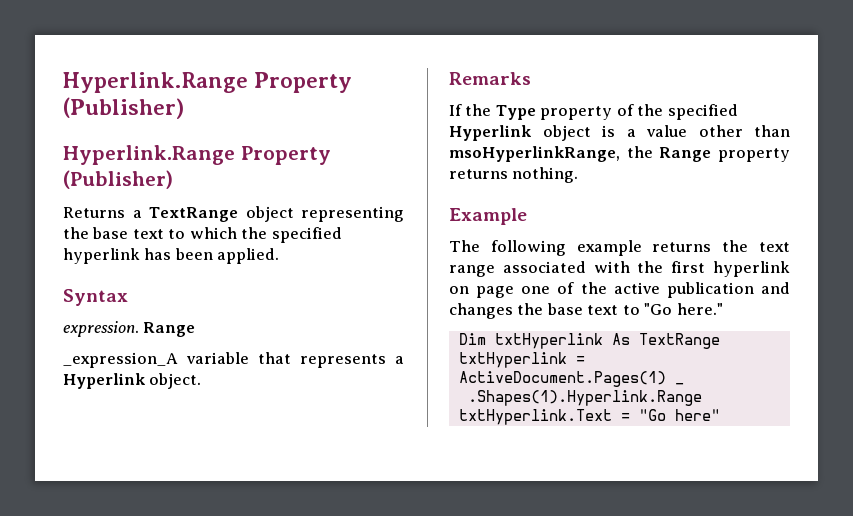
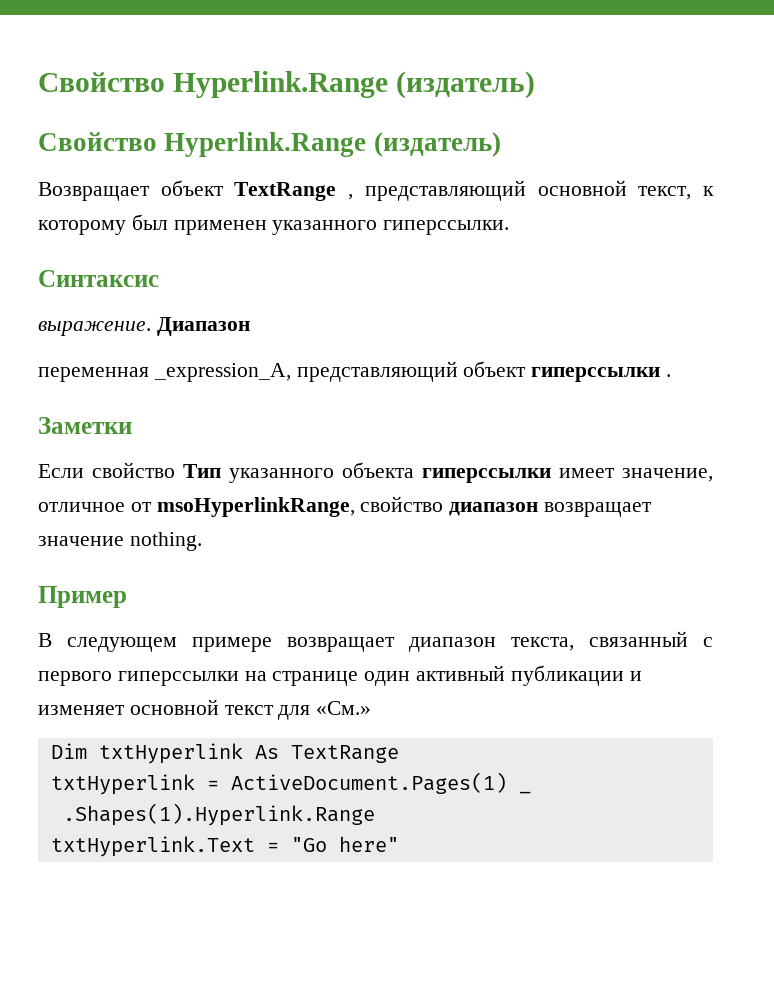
[63,72,353,93] [63,97,184,119] [63,145,331,165] [63,170,173,189] [63,206,404,222] [63,227,342,243] [63,248,280,264] [63,289,128,306] [63,321,196,337] [63,352,404,368] [63,373,202,389] [449,72,531,85] [449,104,738,120] [449,125,790,141] [449,146,790,162] [449,167,579,183] [449,208,527,225] [449,240,790,256] [449,261,790,277] [449,282,790,298] [449,303,723,319] Hyperlink.Range Property (Publisher) // Hyperlink.Range Property (Publisher) // Returns a TextRange object representing the base text to which the specified hyperlink has been applied. // Syntax // expression. Range // _expression_A variable that represents a Hyperlink object. // Remarks // If the Type property of the specified Hyperlink object is a value other than msoHyperlinkRange, the Range property returns nothing. // Example // The following example returns the text range associated with the first hyperlink on page one of the active publication and changes the base text to "Go here." -> [38,71,535,99] [38,132,501,157] [38,180,714,201] [38,214,510,235] [38,270,159,287] [38,317,250,336] [38,361,672,382] [38,417,132,434] [38,462,713,483] [38,496,653,517] [38,532,202,551] [38,586,127,608] [38,631,713,652] [38,665,642,686] [38,699,372,720] Свойство Hyperlink.Range (издатель) // Свойство Hyperlink.Range (издатель) // Возвращает объект TextRange , представляющий основной текст, к которому был применен указанного гиперссылки. // Синтаксис // выражение. Диапазон // переменная _expression_A, представляющий объект гиперссылки . // Заметки // Если свойство Тип указанного объекта гиперссылки имеет значение, отличное от msoHyperlinkRange, свойство диапазон возвращает значение nothing. // Пример // В следующем примере возвращает диапазон текста, связанный с первого гиперссылки на странице один активный публикации и изменяет основной текст для «См.»

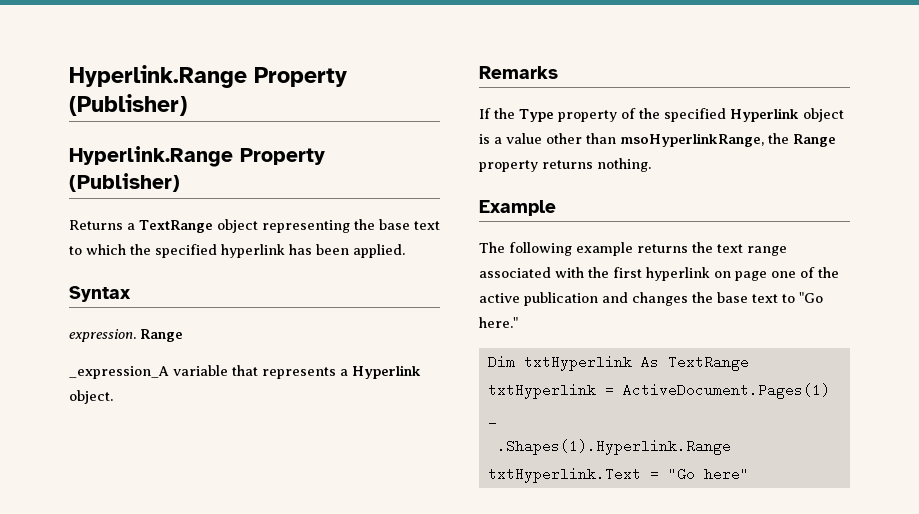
[38,71,535,99] [38,132,501,157] [38,180,714,201] [38,214,510,235] [38,270,159,287] [38,317,250,336] [38,361,672,382] [38,417,132,434] [38,462,713,483] [38,496,653,517] [38,532,202,551] [38,586,127,608] [38,631,713,652] [38,665,642,686] [38,699,372,720] Свойство Hyperlink.Range (издатель) // Свойство Hyperlink.Range (издатель) // Возвращает объект TextRange , представляющий основной текст, к которому был применен указанного гиперссылки. // Синтаксис // выражение. Диапазон // переменная _expression_A, представляющий объект гиперссылки . // Заметки // Если свойство Тип указанного объекта гиперссылки имеет значение, отличное от msoHyperlinkRange, свойство диапазон возвращает значение nothing. // Пример // В следующем примере возвращает диапазон текста, связанный с первого гиперссылки на странице один активный публикации и изменяет основной текст для «См.» -> [69,65,347,88] [69,94,187,116] [69,146,325,167] [69,173,180,192] [69,219,440,233] [69,244,405,258] [69,286,131,302] [69,329,183,342] [69,365,421,379] [69,390,113,404] [479,66,558,79] [479,108,844,122] [479,133,836,147] [479,158,651,172] [479,200,556,216] [479,242,787,256] [479,267,839,281] [479,292,823,306] [479,317,518,328] Hyperlink.Range Property (Publisher) // Hyperlink.Range Property (Publisher) // Returns a TextRange object representing the base text to which the specified hyperlink has been applied. // Syntax // expression. Range // _expression_A variable that represents a Hyperlink object. // Remarks // If the Type property of the specified Hyperlink object is a value other than msoHyperlinkRange, the Range property returns nothing. // Example // The following example returns the text range associated with the first hyperlink on page one of the active publication and changes the base text to "Go here."

